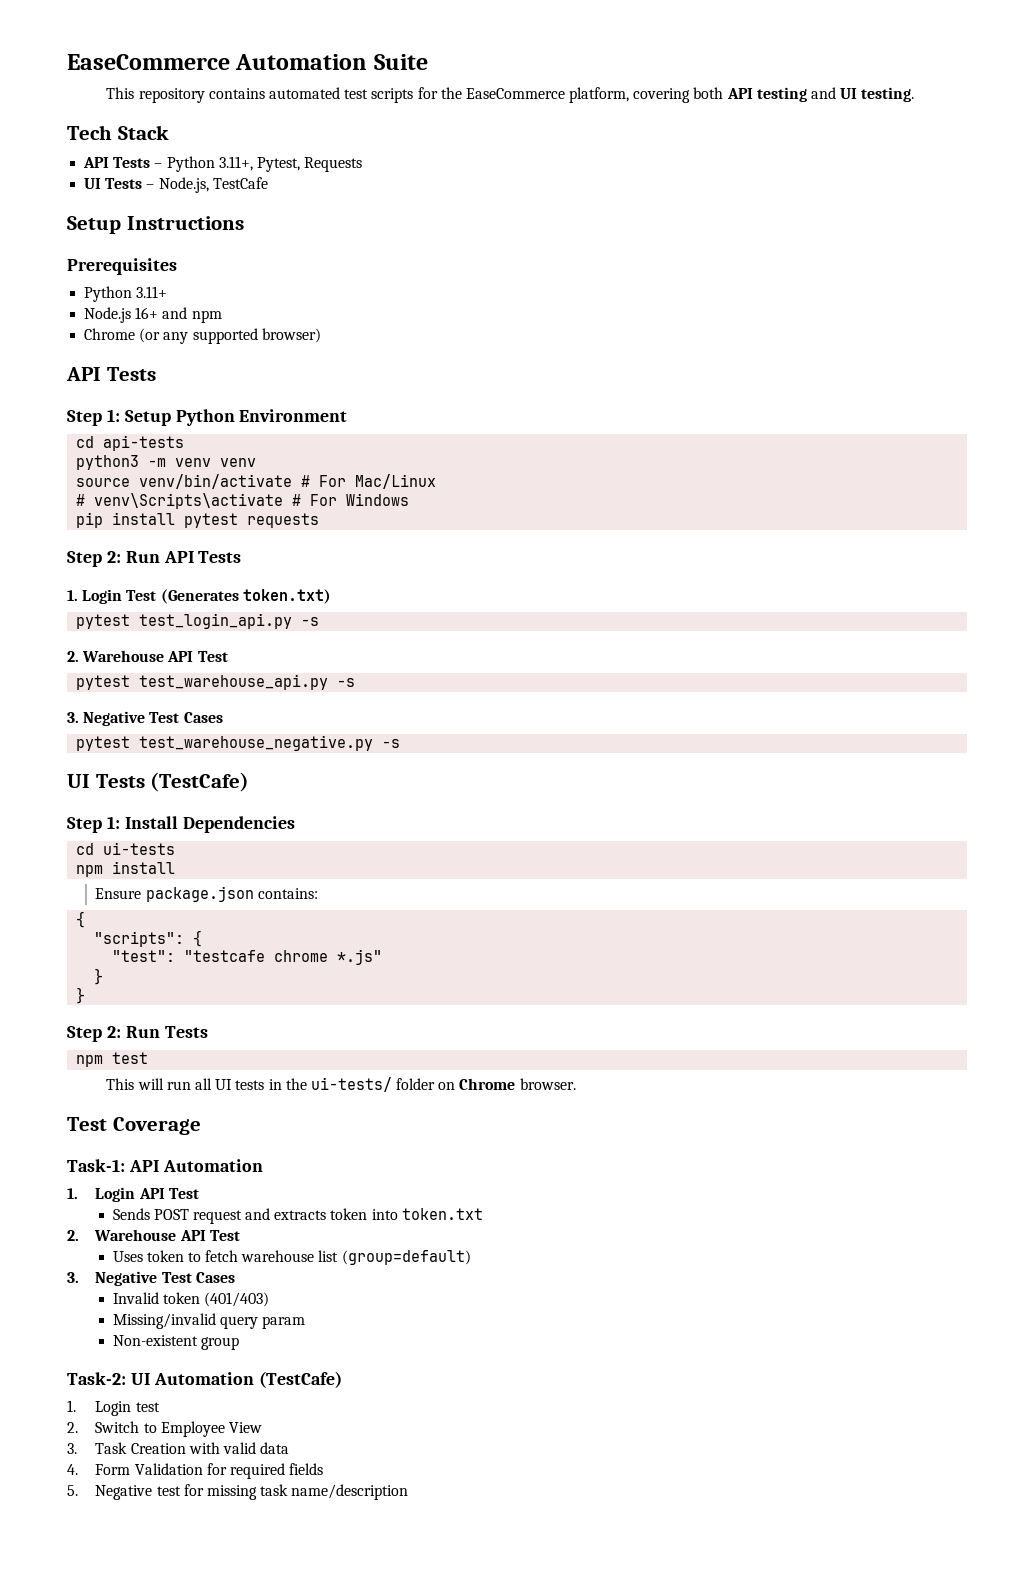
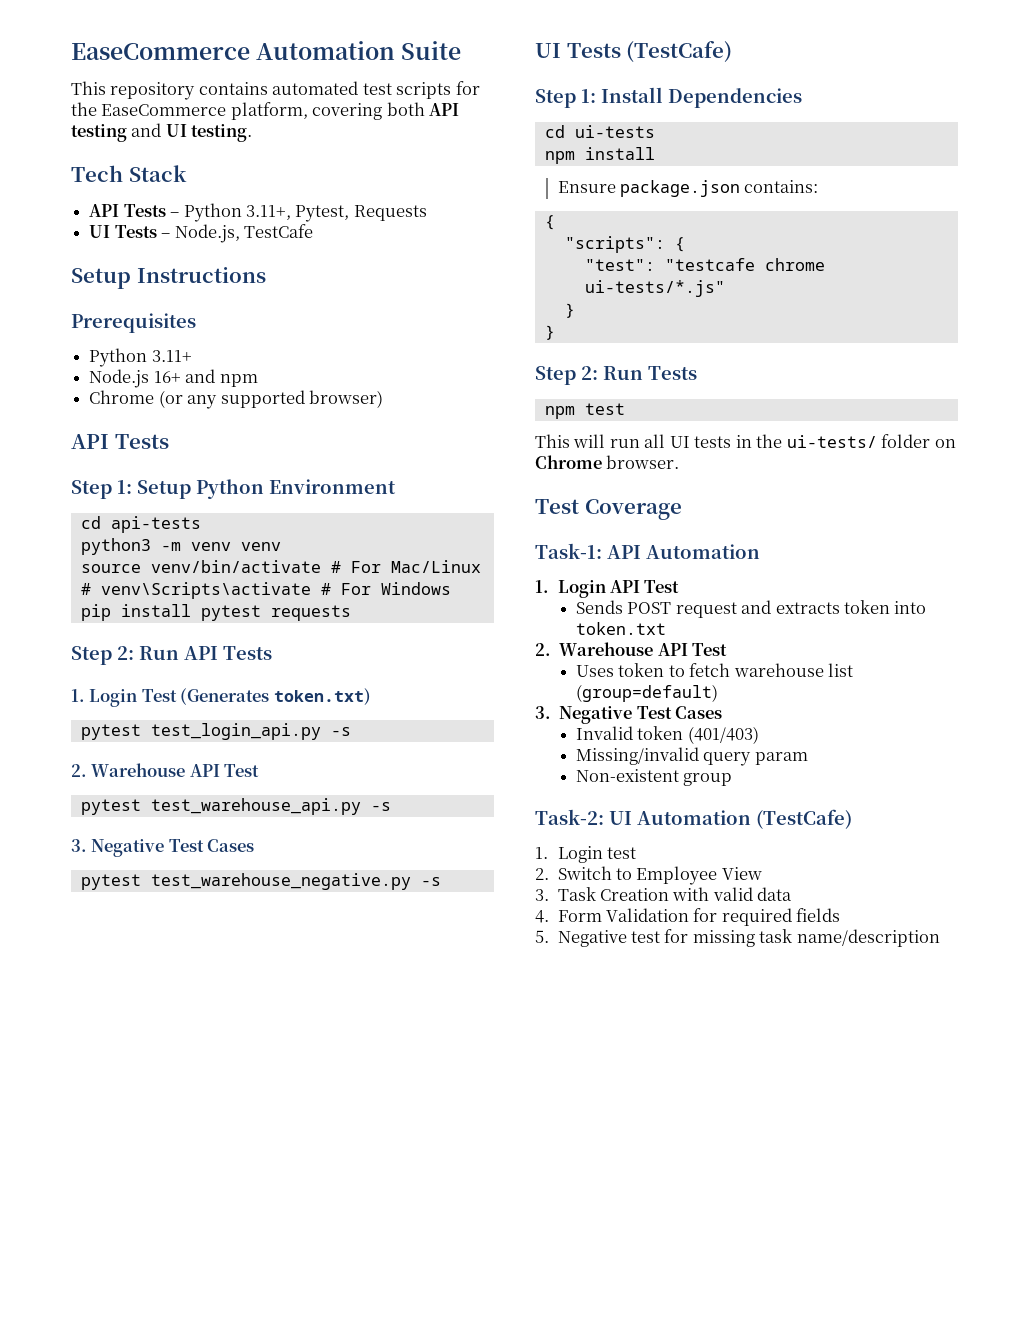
[337,949,383,965] *.js" -> [584,280,725,297] ui-tests/*.js"

